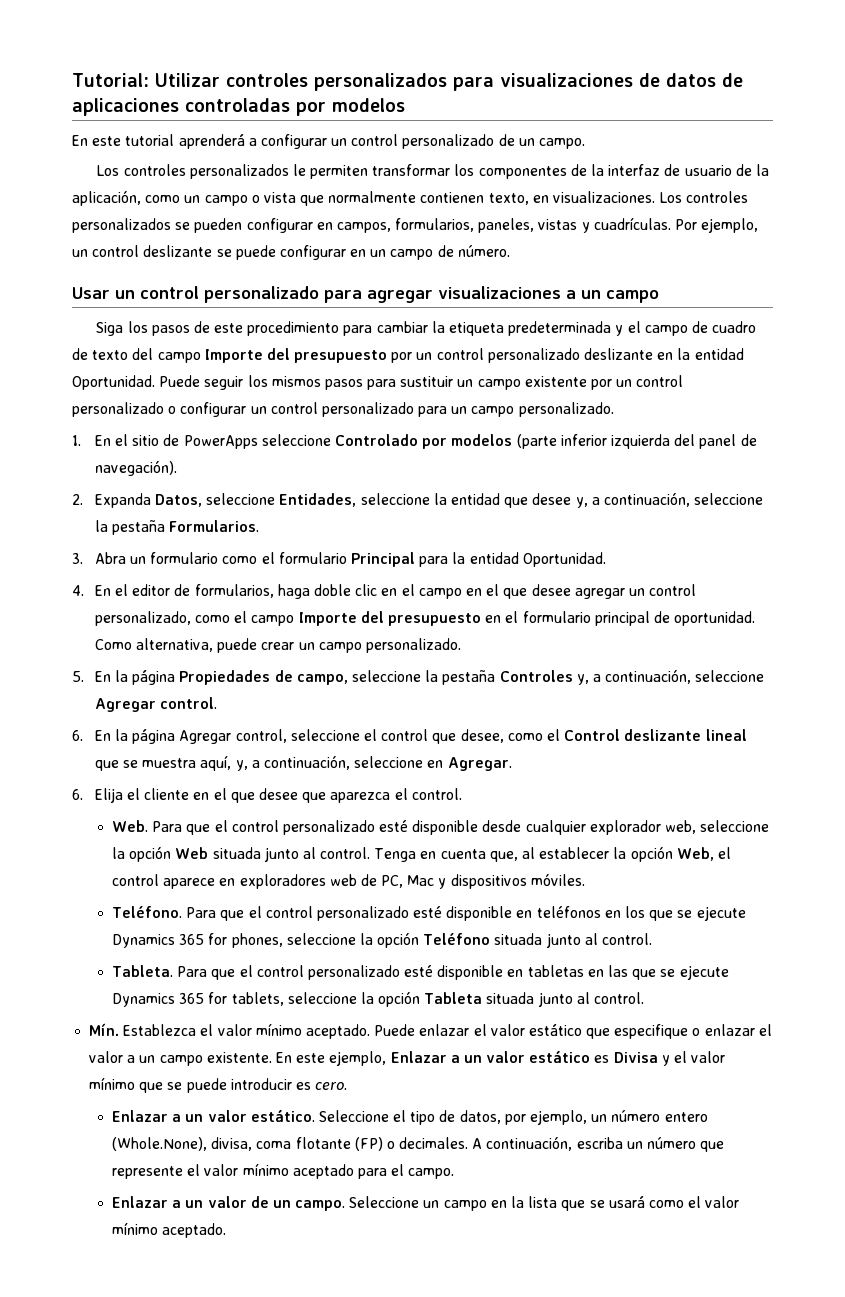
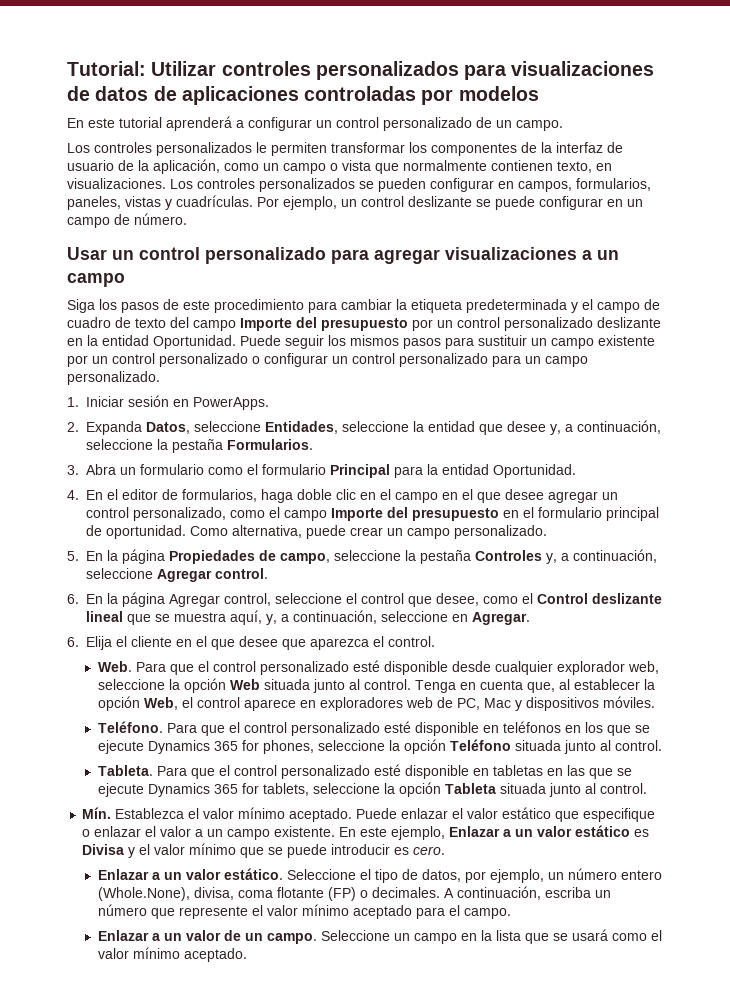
[94,434,757,449] [94,460,177,476] En el sitio de PowerApps seleccione Controlado por modelos (parte inferior izquierda del panel de navegación). -> [86,395,269,410] Iniciar sesión en PowerApps.

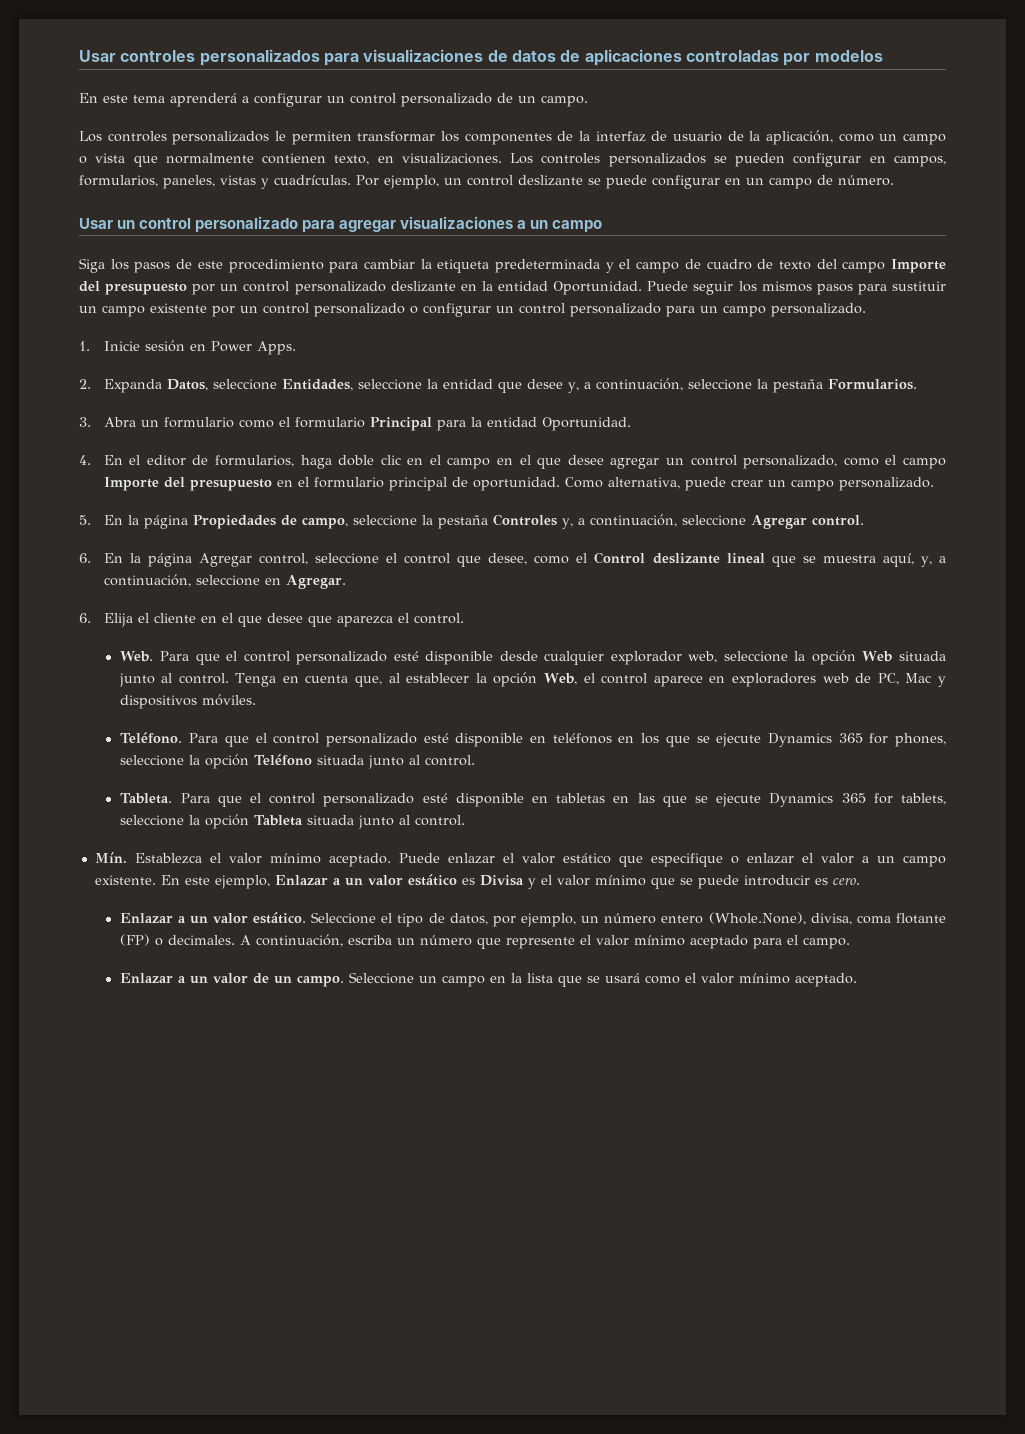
[67,61,217,76] Tutorial: Utilizar -> [79,50,116,62] Usar
[119,117,162,128] tutorial -> [133,95,165,103] tema
[86,396,124,407] Iniciar -> [103,341,140,351] Inicie
[193,397,269,410] PowerApps. -> [210,341,296,355] Power Apps.

